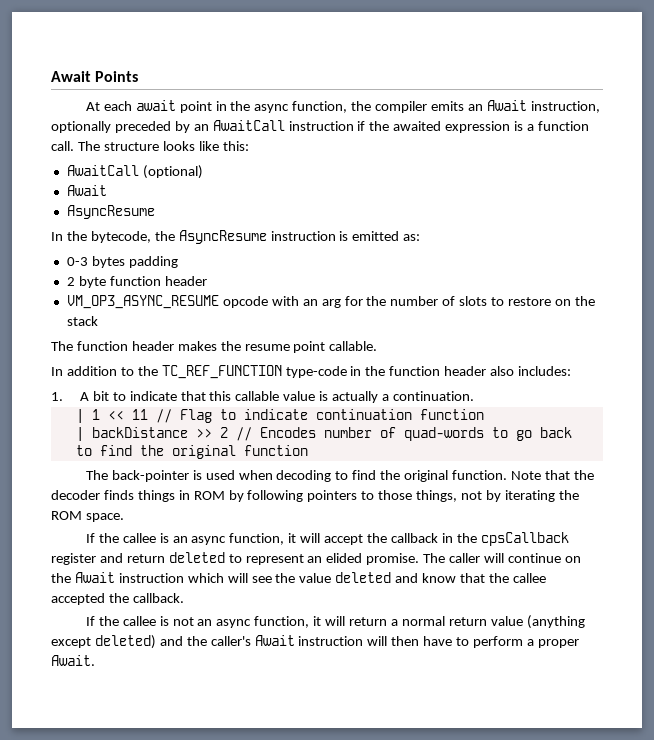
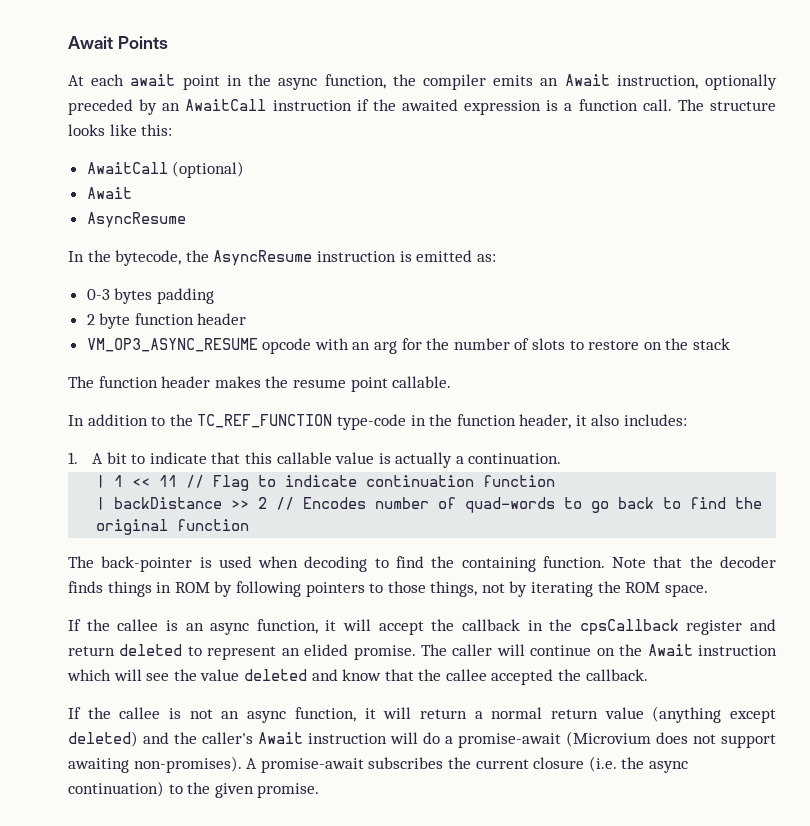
[444,366,487,376] header -> [519,414,587,429] header, it
[404,470,449,482] original -> [461,557,536,572] containing
[391,636,579,648] [51,655,95,666] then have to perform a proper Await. -> [423,731,776,748] [68,756,688,773] [68,781,320,798] do a promise-await (Microvium does not support awaiting non-promises). A promise-await subscribes the current closure (i.e. the async continuation) to the given promise.

